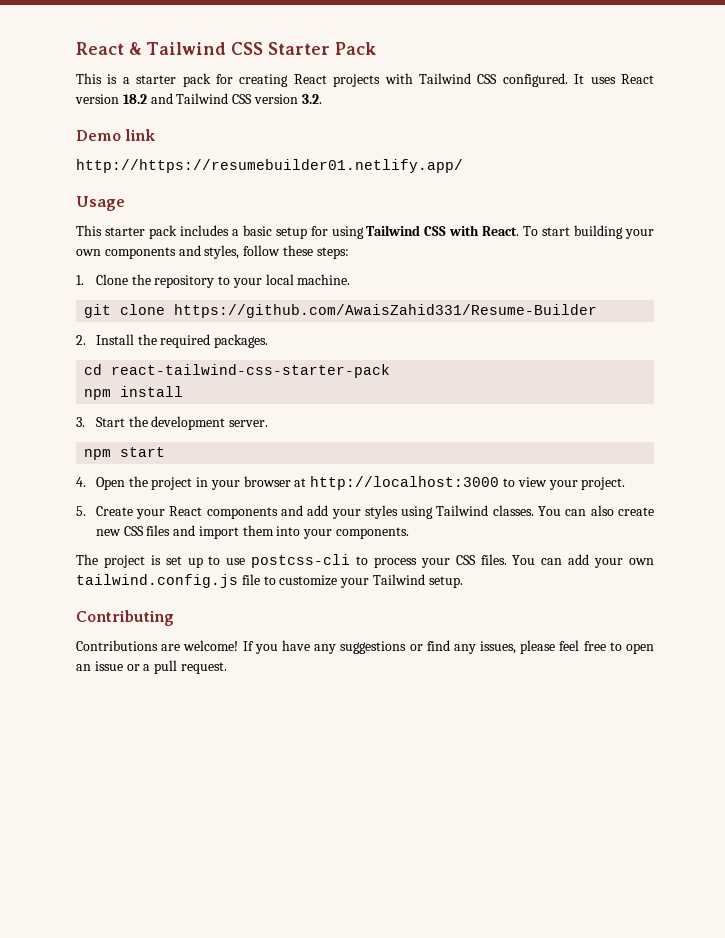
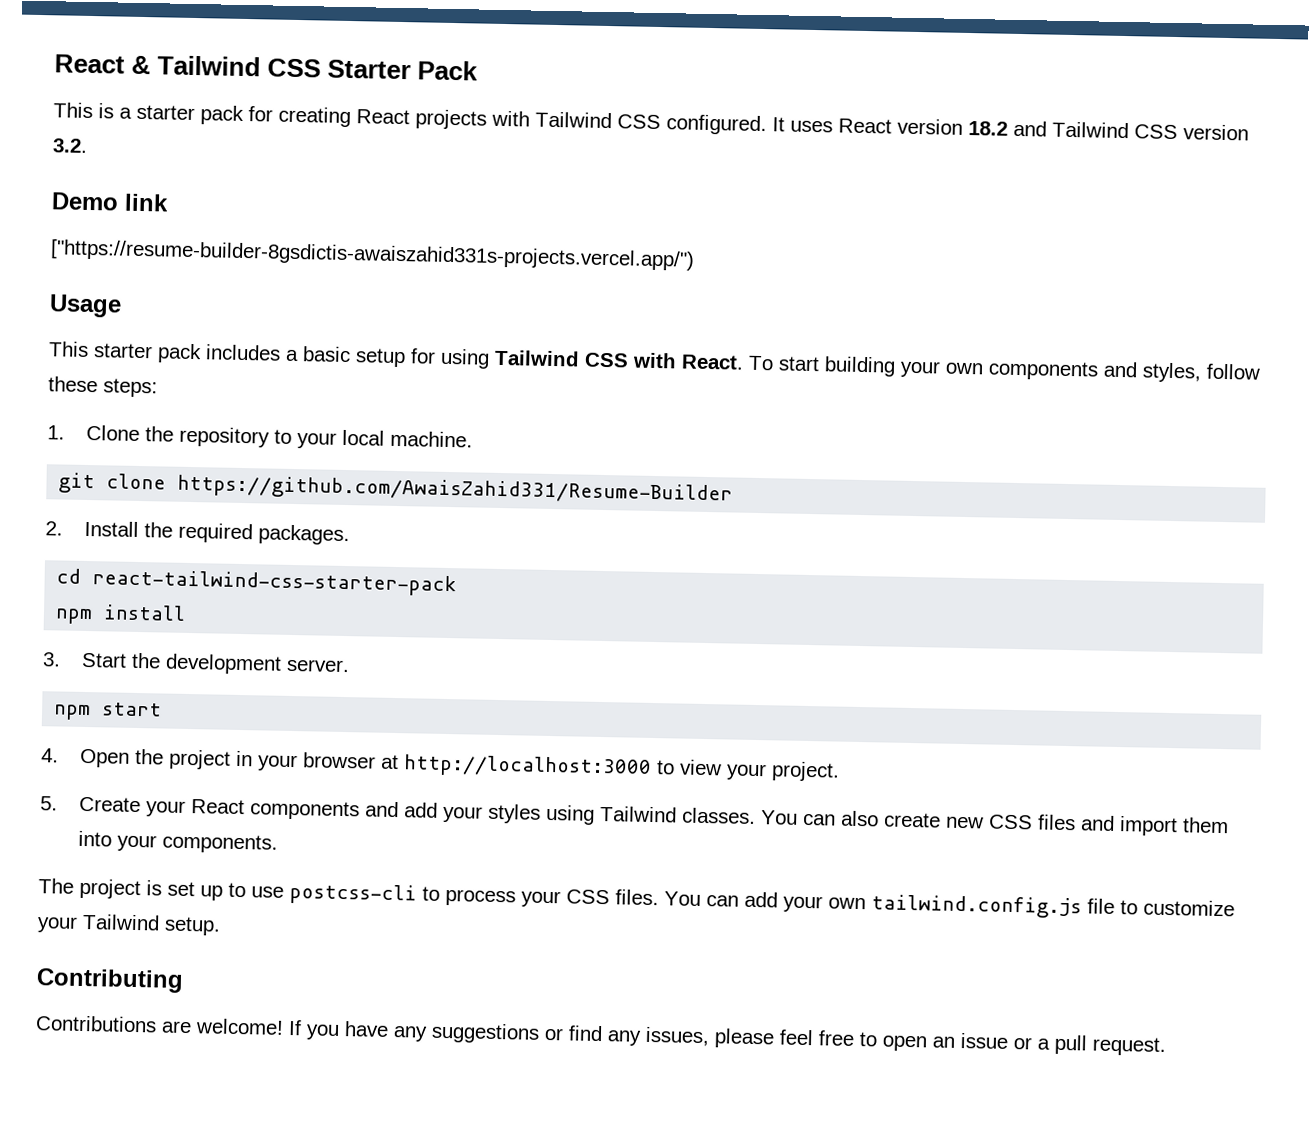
[76,159,463,173] http://https://resumebuilder01.netlify.app/ -> [50,239,695,271] ["https://resume-builder-8gsdictis-awaiszahid331s-projects.vercel.app/")

